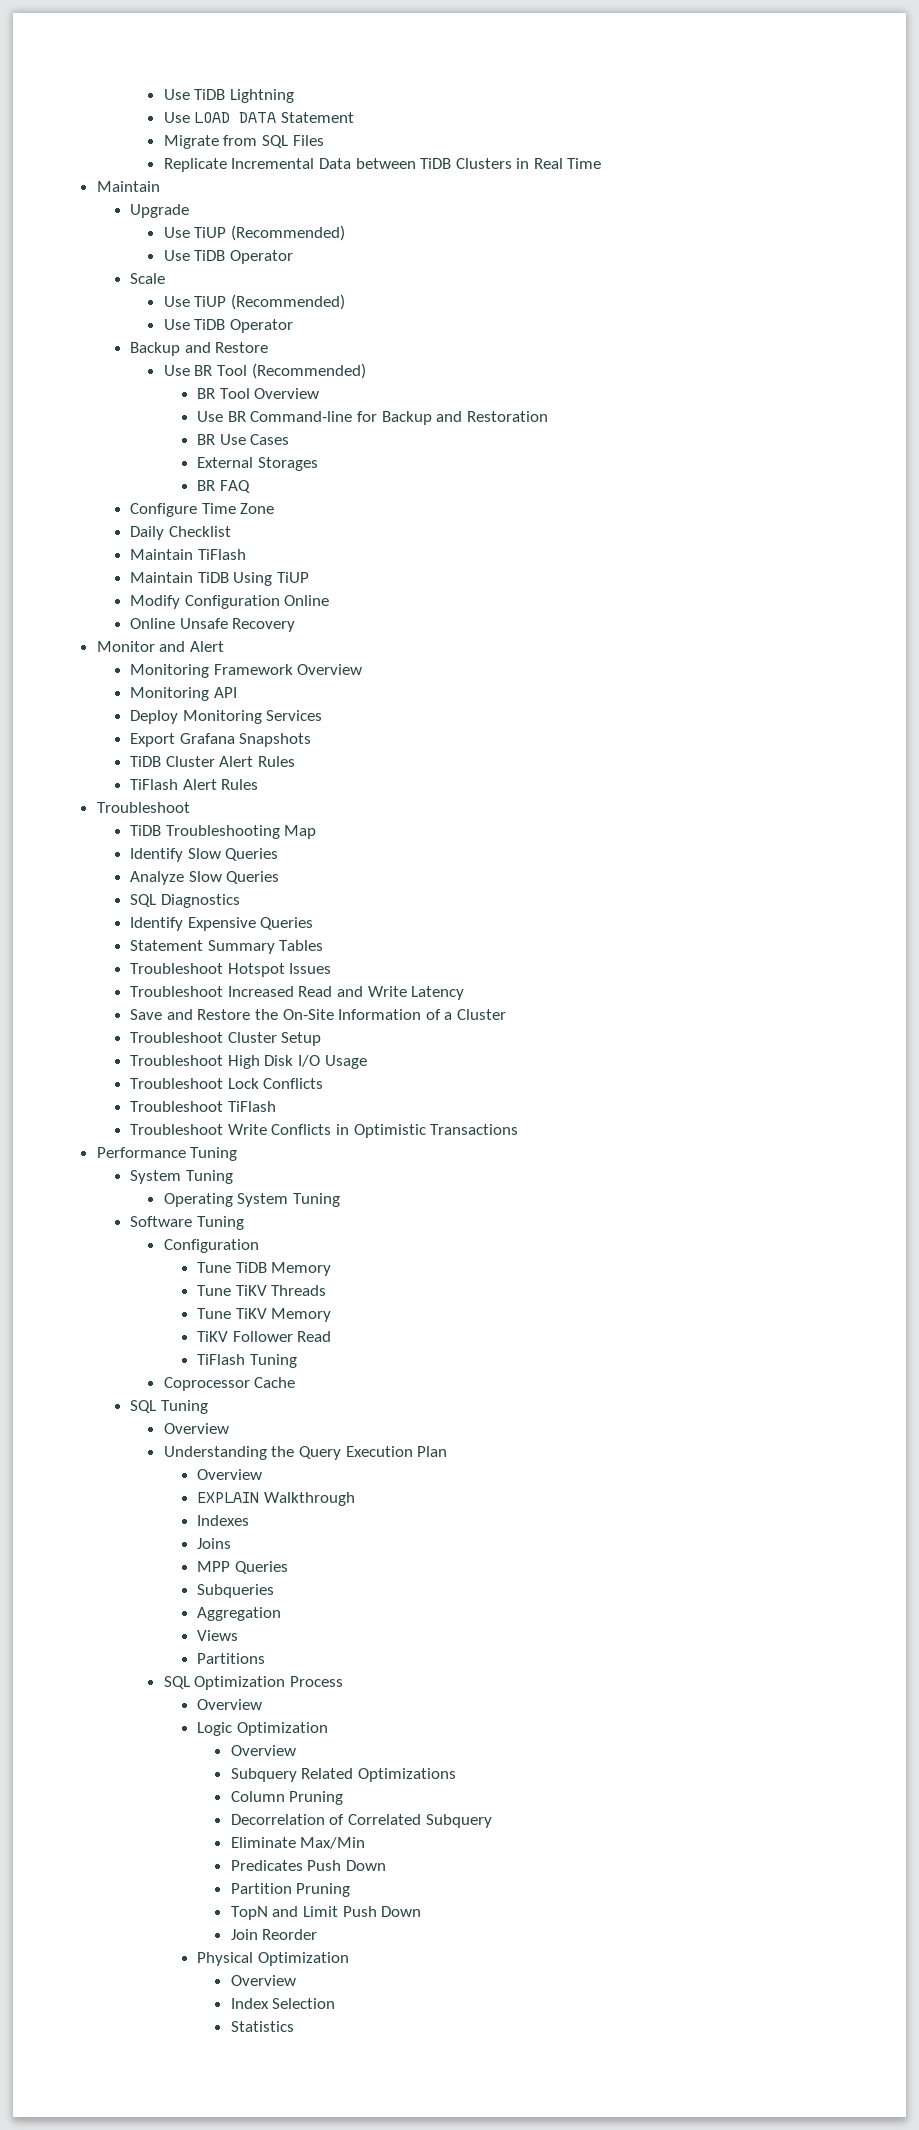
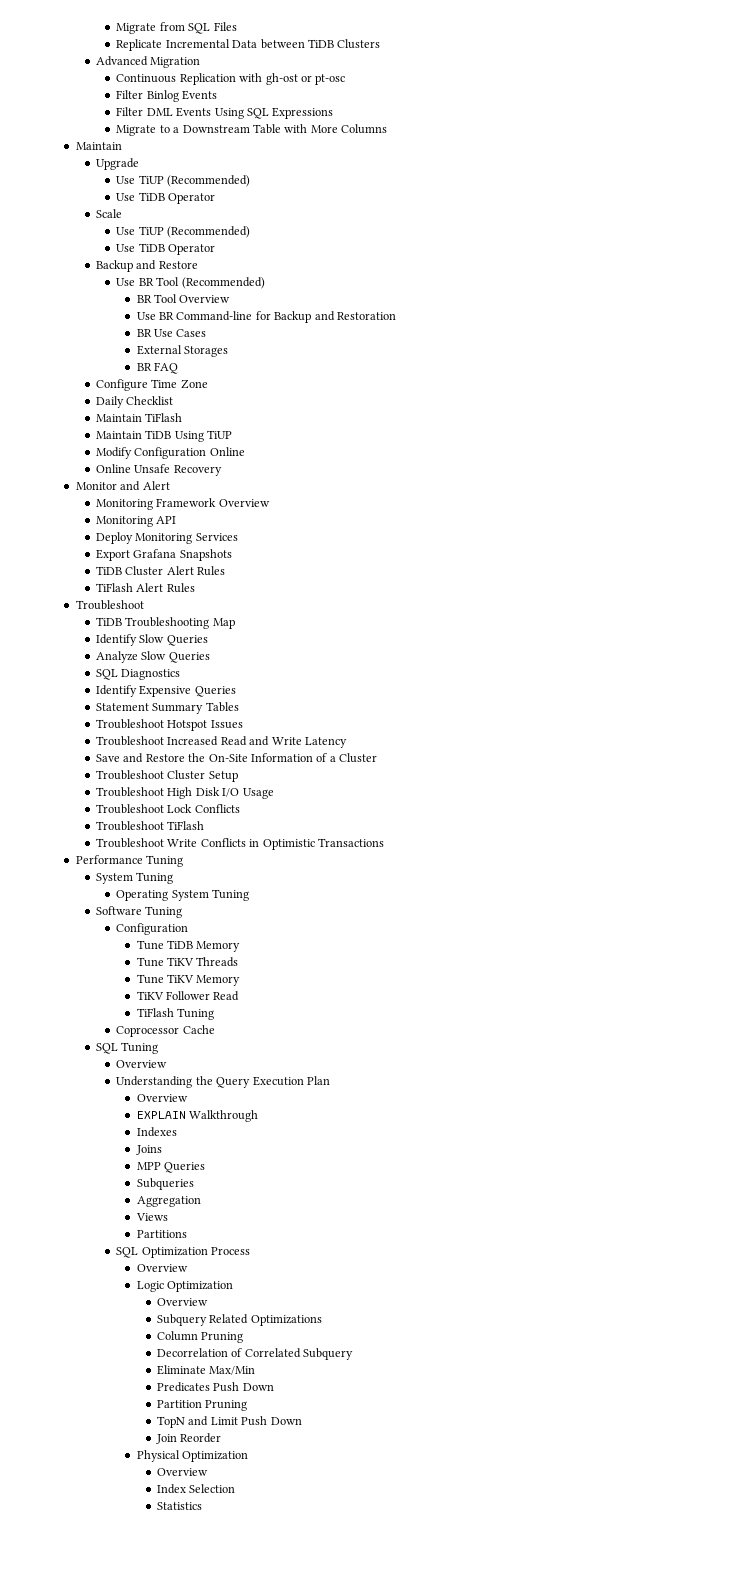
[163,89,294,103] [163,112,354,123] Use TiDB Lightning // Use LOAD DATA Statement // -> (116, 28) none
[516,158,602,169] in Real Time -> [96,56,201,68] [116,73,346,85] [116,90,218,102] [116,107,334,119] [116,124,388,136] // Advanced Migration // Continuous Replication with gh-ost or pt-osc // Filter Binlog Events // Filter DML Events Using SQL Expressions // Migrate to a Downstream Table with More Columns

